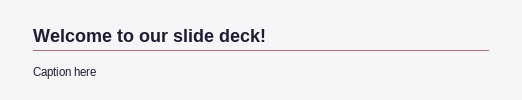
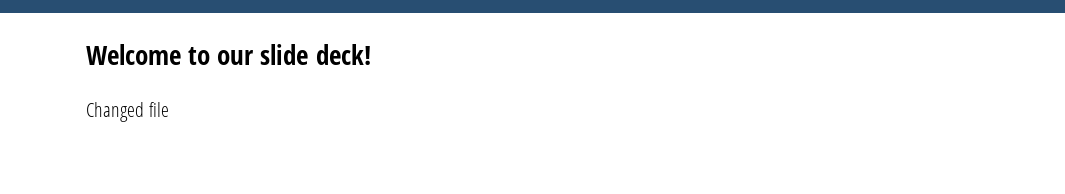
[33,67,97,79] Caption here -> [86,102,170,122] Changed file

